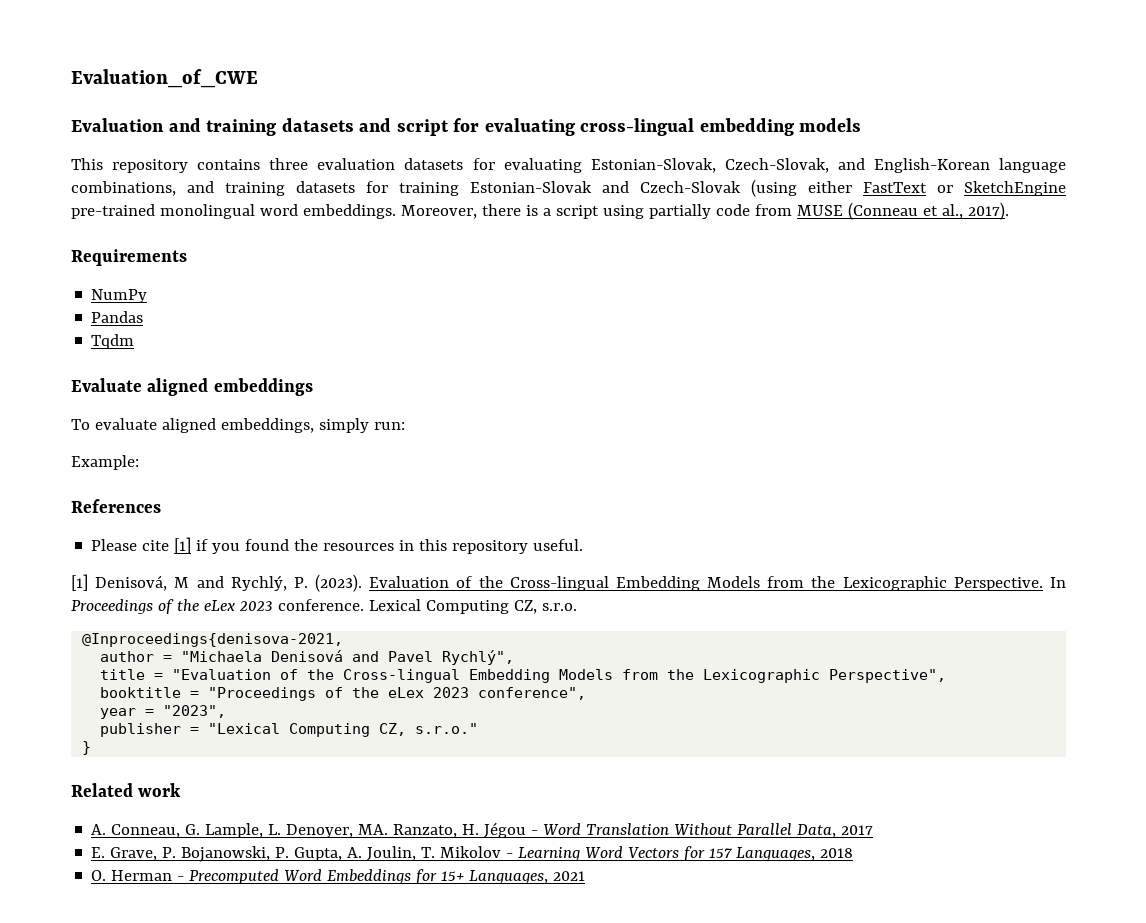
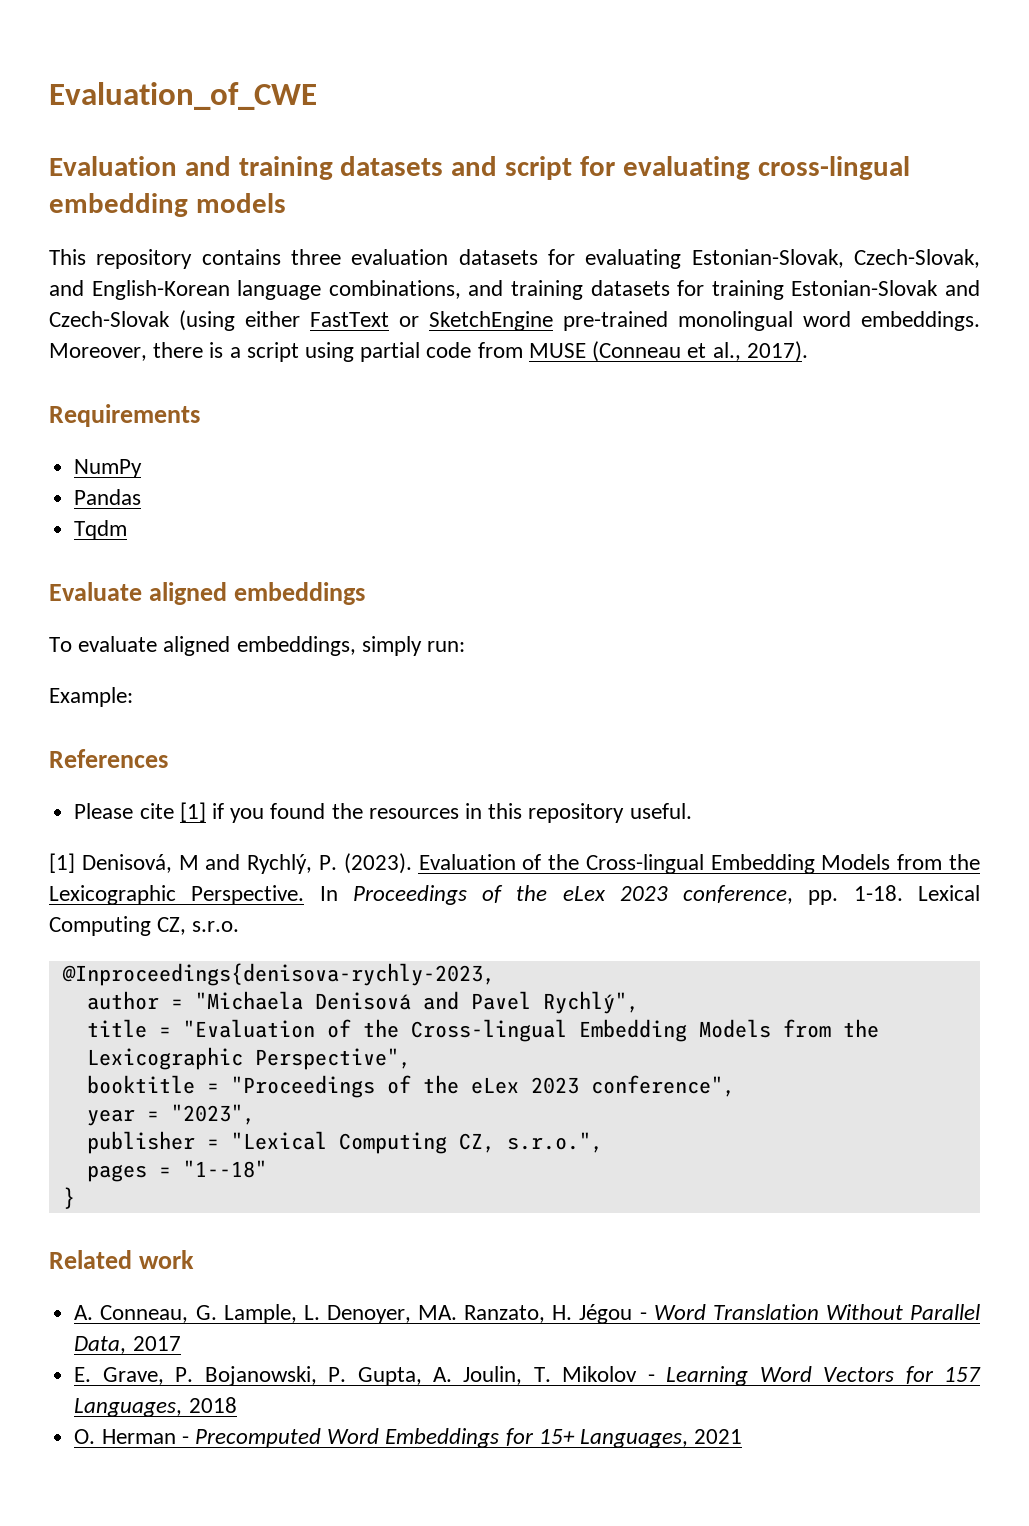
[648,204,711,219] partially -> [360,342,421,362] partial
[277,599,364,611] conference. -> [683,885,903,905] conference, pp. 1-18.
[82,633,344,647] @Inproceedings{denisova-2021, -> [61,963,495,986] @Inproceedings{denisova-rychly-2023,
[415,723,479,734] s.r.o." -> [506,1132,603,1153] [86,1160,267,1182] s.r.o.", // pages = "1--18"

